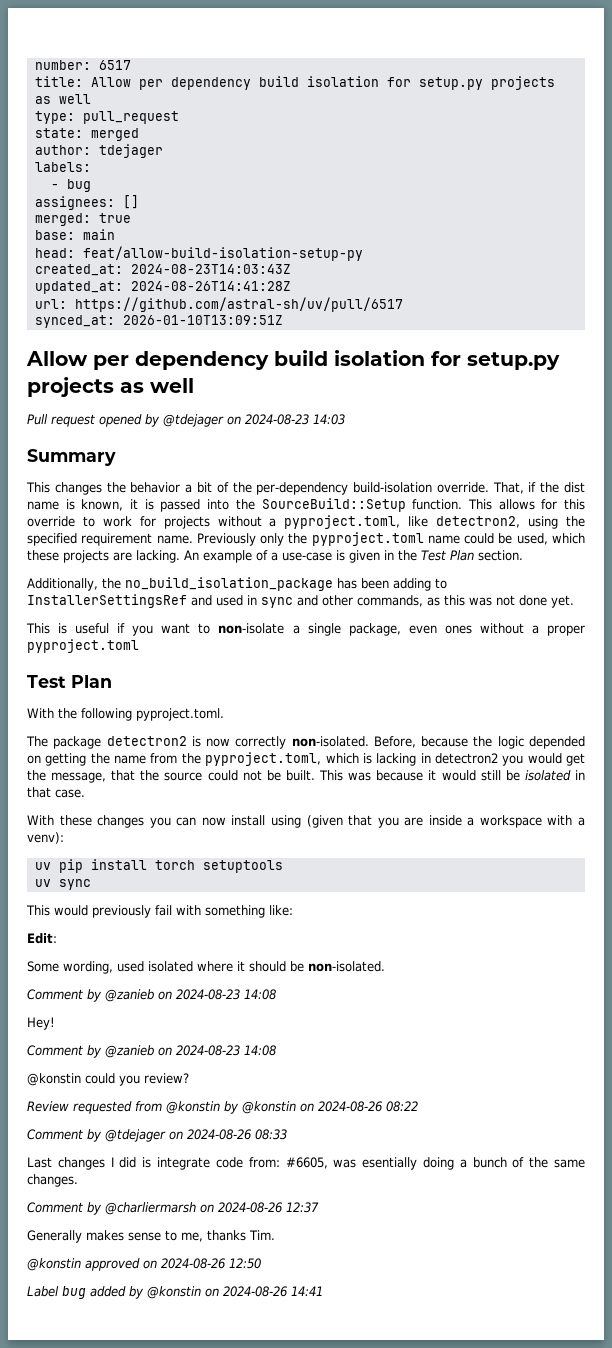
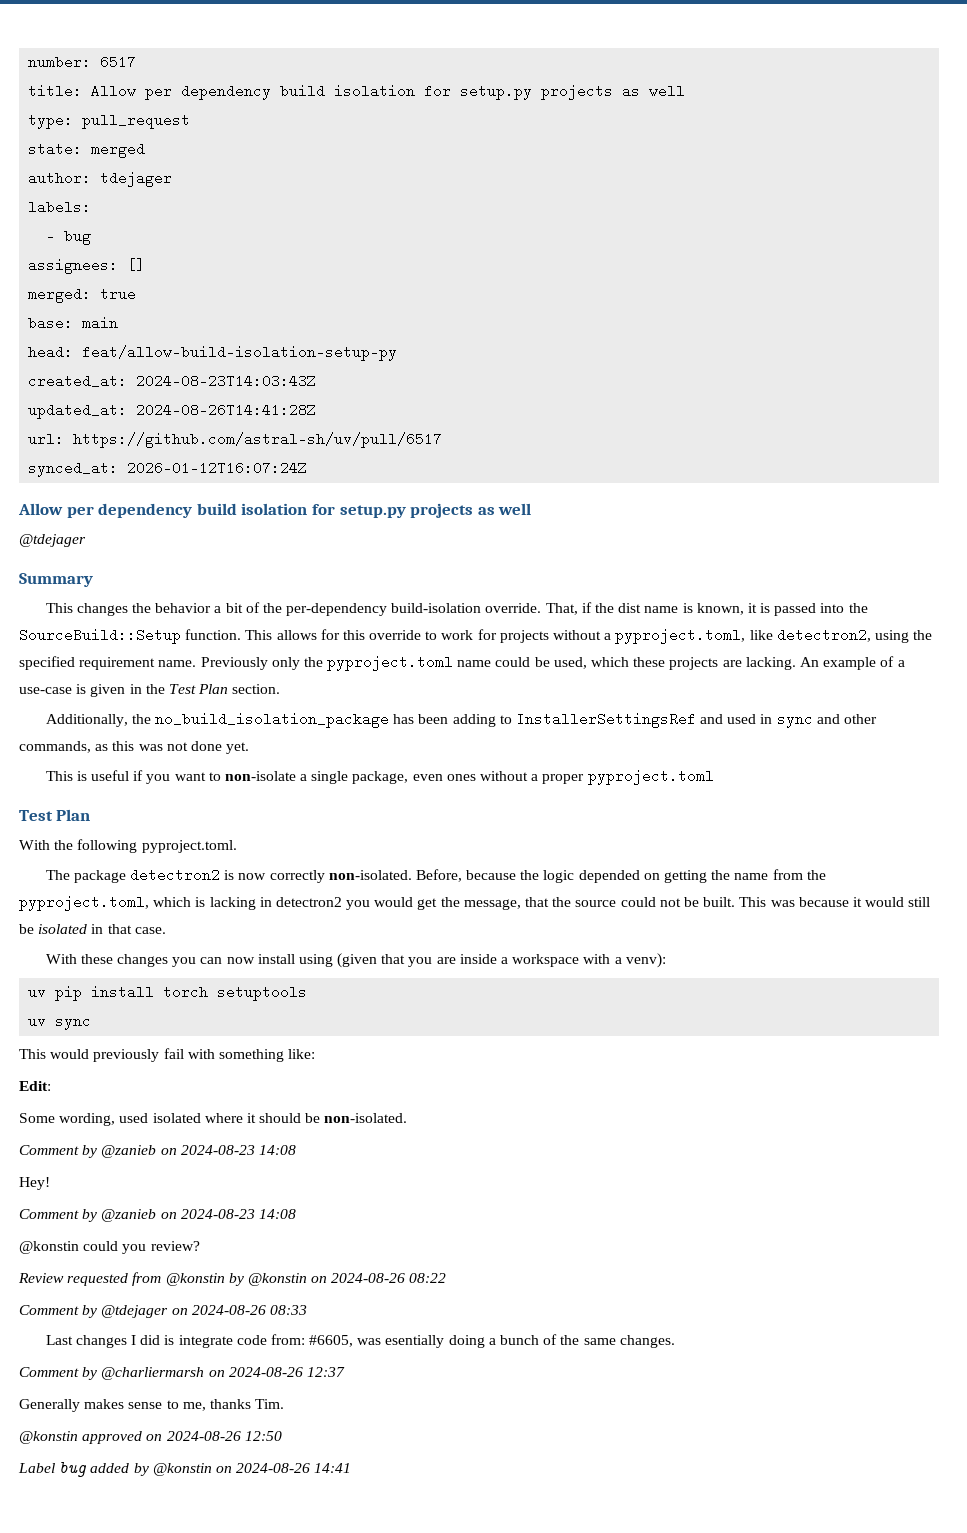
[122,315,283,325] 2026-01-10T13:09:51Z -> [127,461,308,475] 2026-01-12T16:07:24Z
[27,414,345,427] Pull request opened by @tdejager on 2024-08-23 14:03 -> [19,534,86,547] @tdejager

